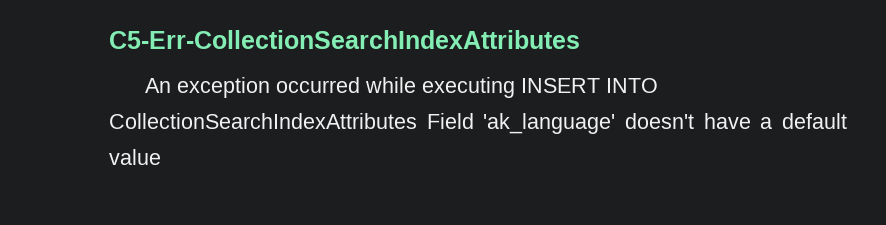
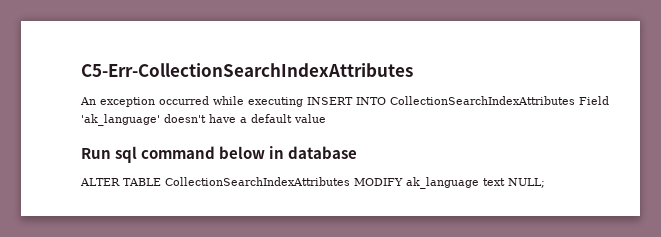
(161, 157) none -> [81,146,358,163] [80,177,545,189] // Run sql command below in database // ALTER TABLE CollectionSearchIndexAttributes MODIFY ak_language text NULL;

